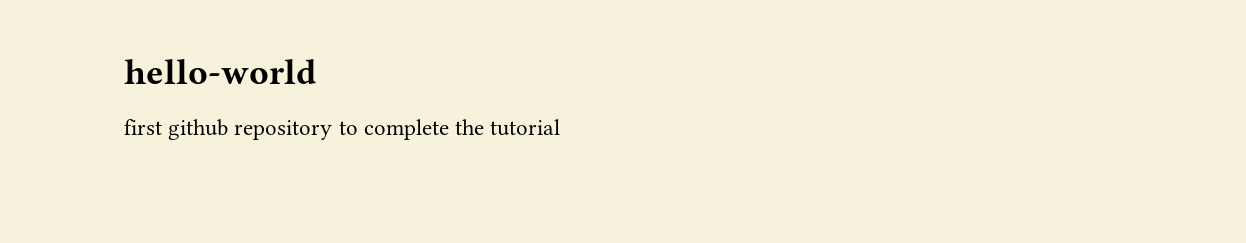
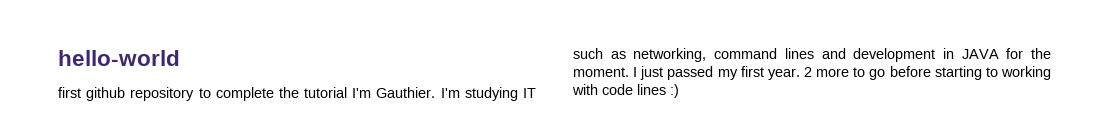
(561, 127) none -> [352,87,536,101] [573,48,1051,62] [573,66,1051,80] [572,84,679,98] I'm Gauthier. I'm studying IT such as networking, command lines and development in JAVA for the moment. I just passed my first year. 2 more to go before starting to working with code lines :)

